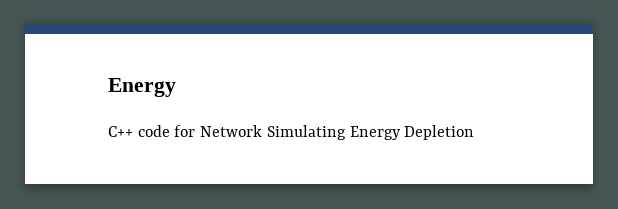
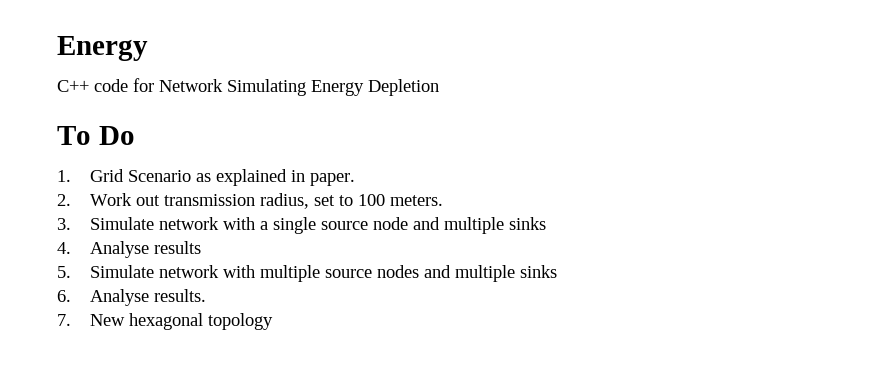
(475, 132) none -> [57,126,135,145] [57,169,356,186] [57,193,444,209] [57,217,547,234] [57,241,202,258] [57,265,558,282] [57,289,207,306] [57,313,274,330] // To Do // 1. Grid Scenario as explained in paper. // 2. Work out transmission radius, set to 100 meters. // 3. Simulate network with a single source node and multiple sinks // 4. Analyse results // 5. Simulate network with multiple source nodes and multiple sinks // 6. Analyse results. // 7. New hexagonal topology

